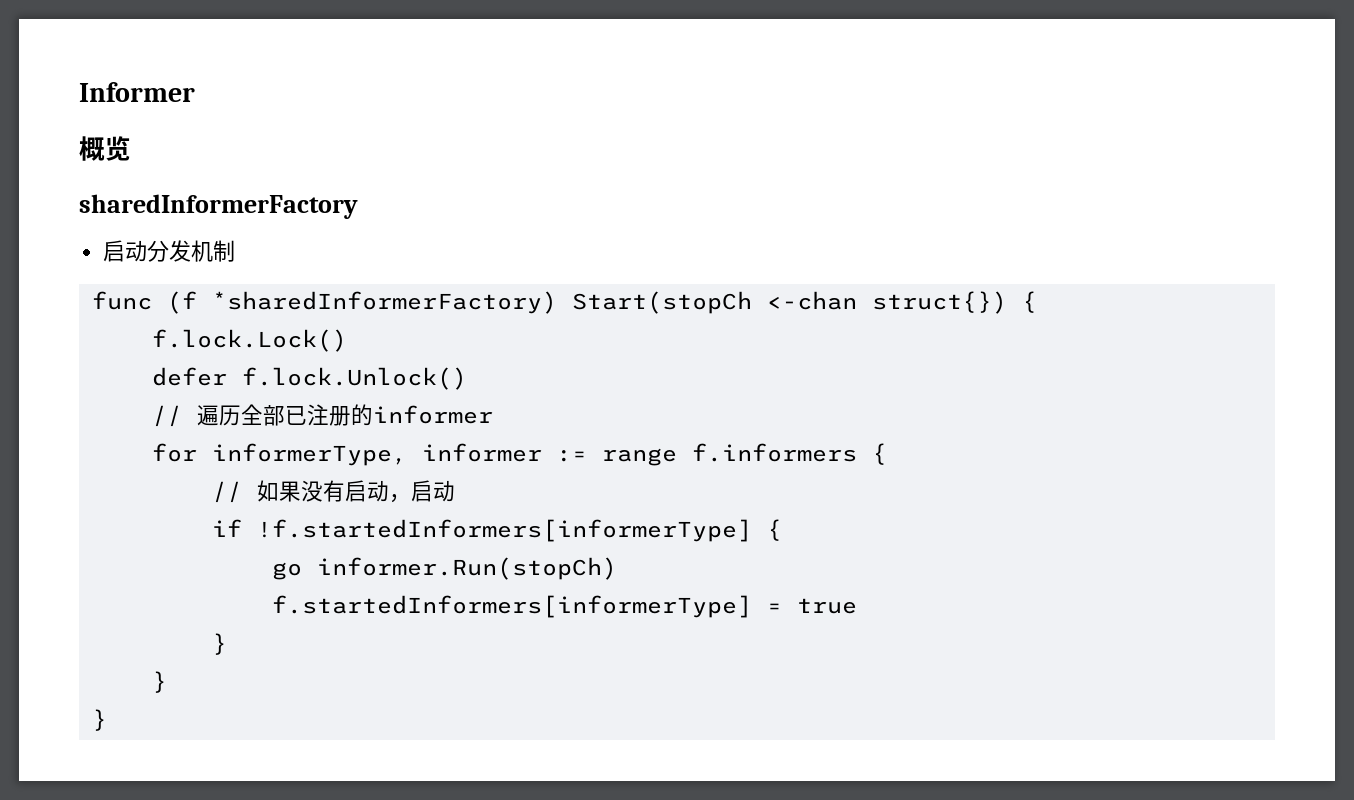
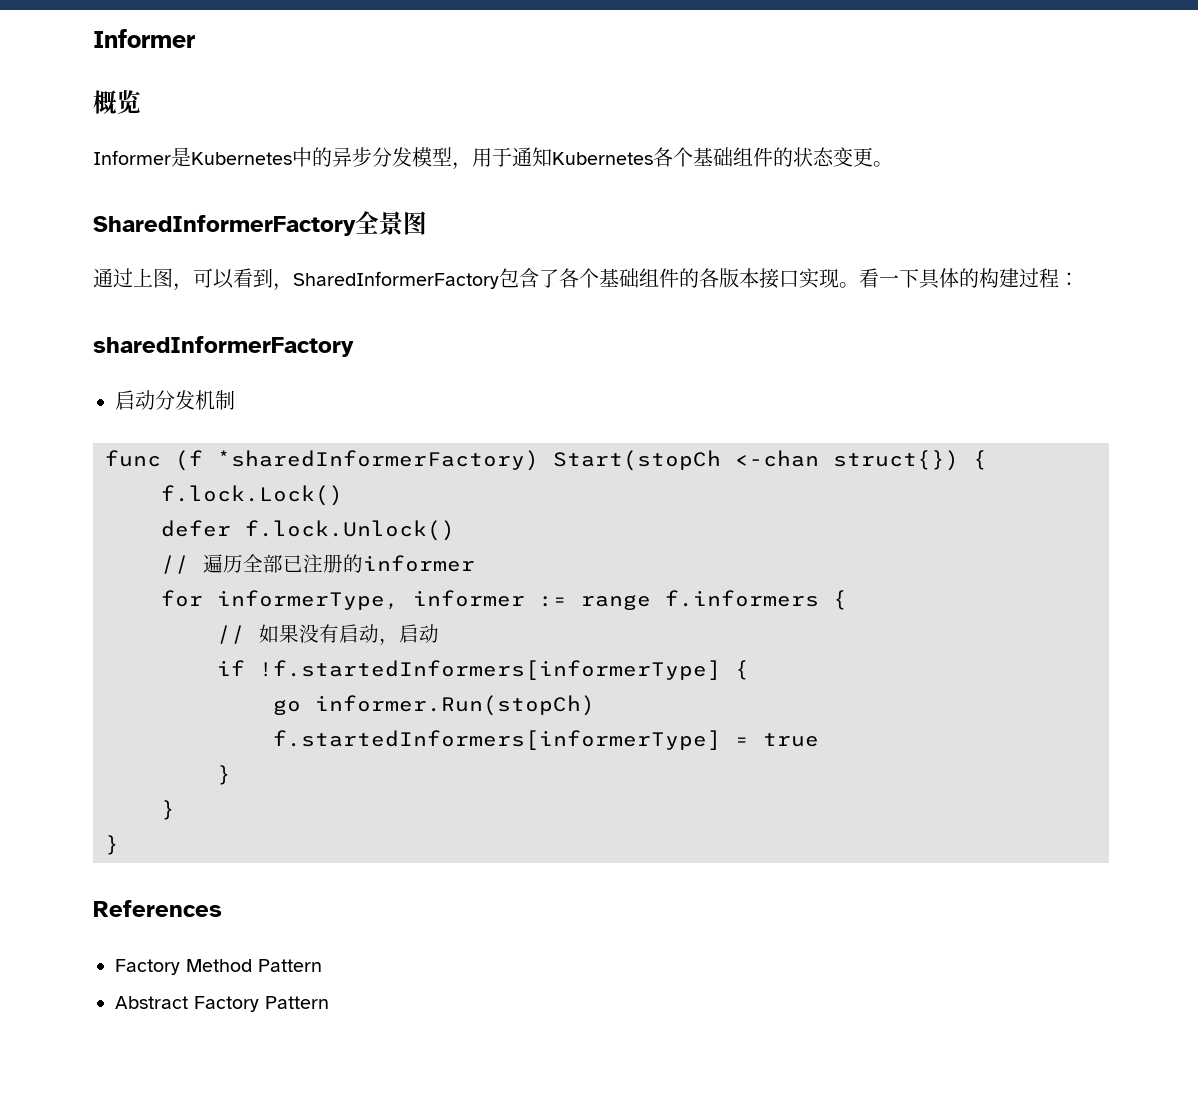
(131, 148) none -> [93,147,893,170] [93,211,427,236] [93,268,1079,291] // Informer是Kubernetes中的异步分发模型，用于通知Kubernetes各个基础组件的状态变更。 // SharedInformerFactory全景图 // 通过上图，可以看到，SharedInformerFactory包含了各个基础组件的各版本接口实现。看一下具体的构建过程：
(108, 720) none -> [93,900,222,917] [115,959,322,975] [115,996,329,1012] // References // Factory Method Pattern // Abstract Factory Pattern

